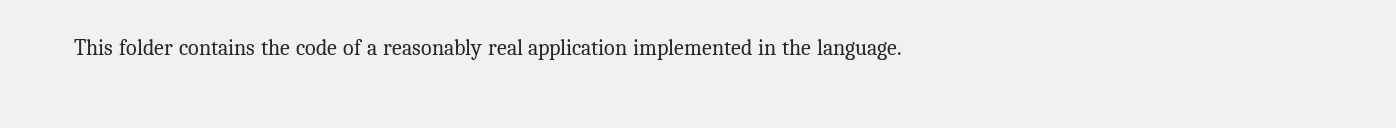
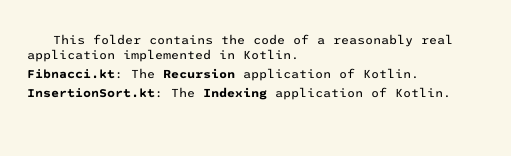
[782,39,903,60] the language. -> [243,49,299,60] [27,68,419,81] [27,87,451,100] Kotlin. // Fibnacci.kt: The Recursion application of Kotlin. // InsertionSort.kt: The Indexing application of Kotlin.

